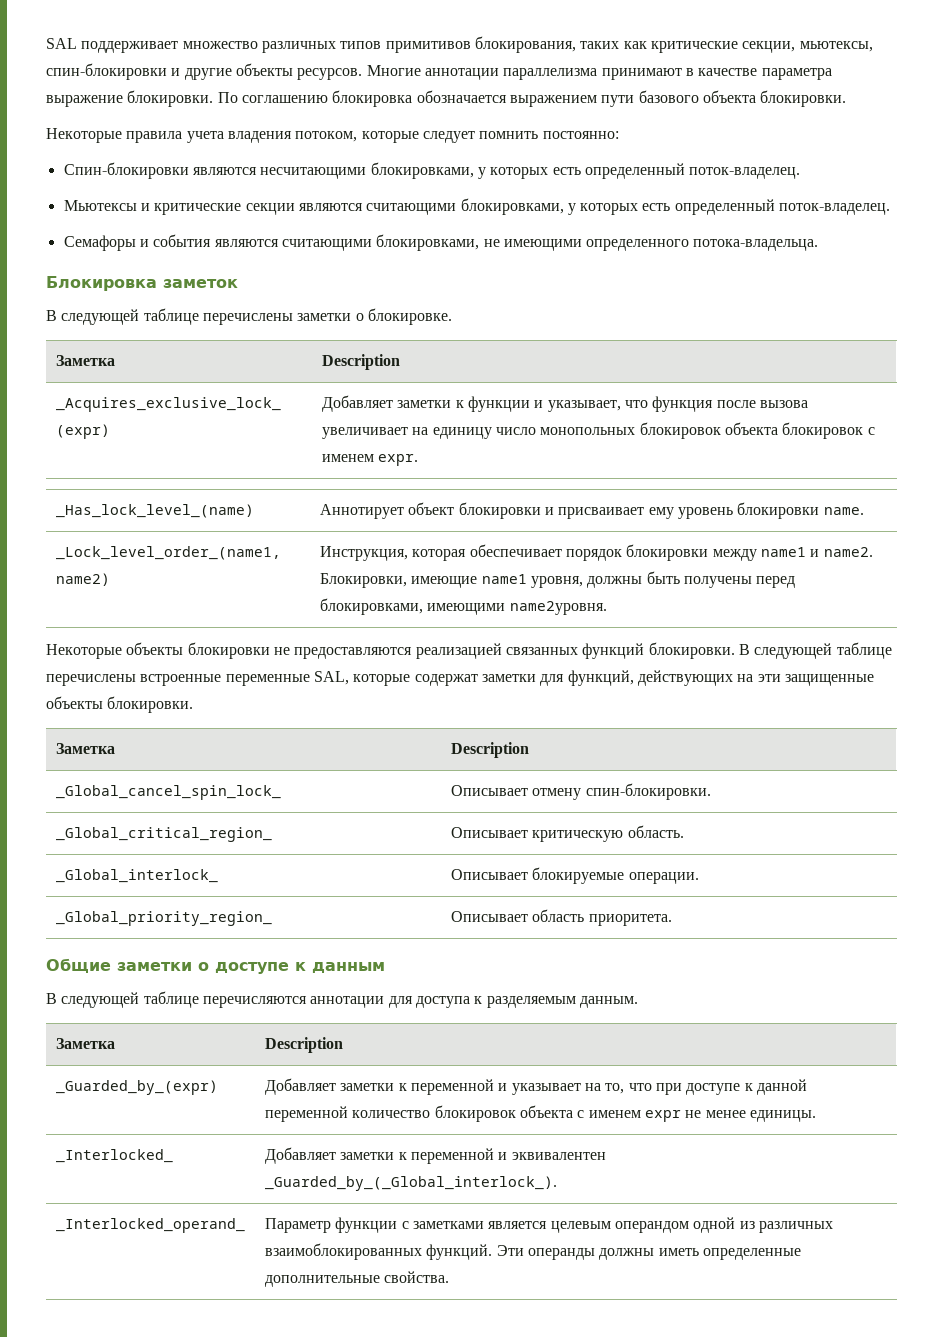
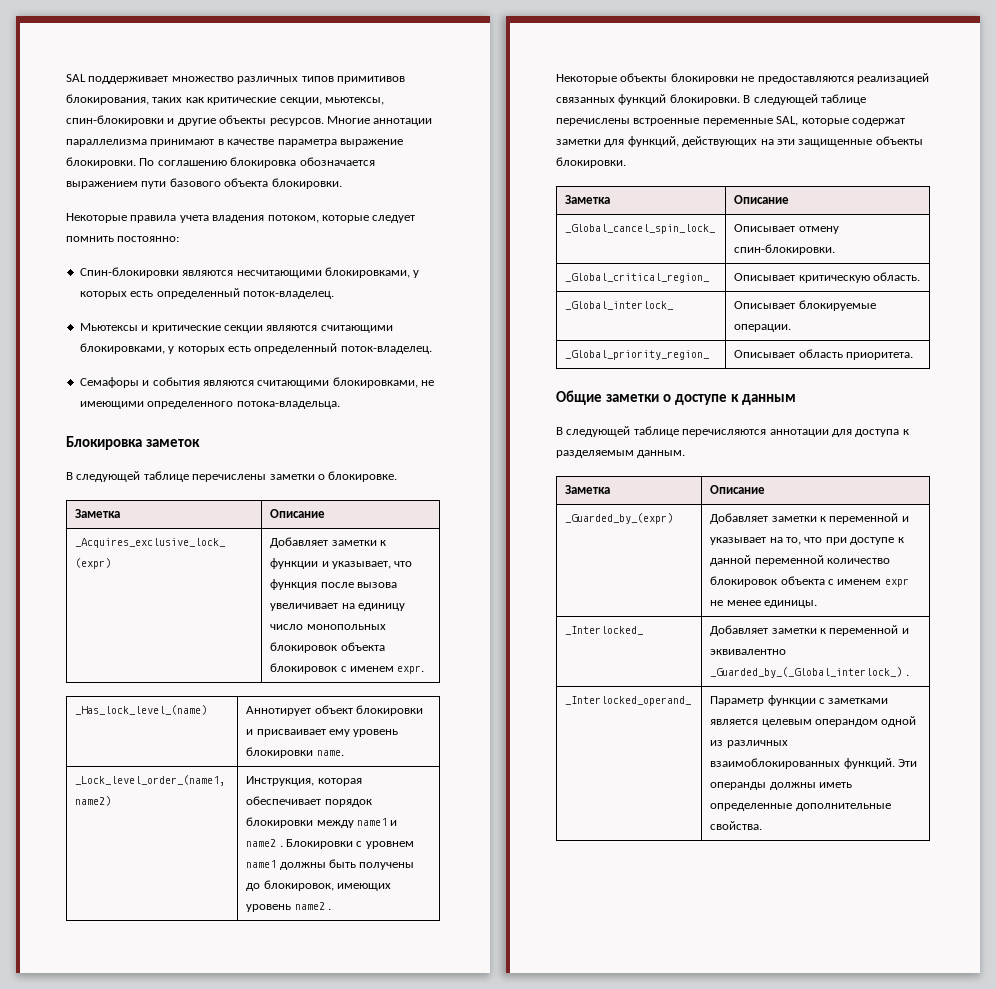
[321,354,400,370] Description -> [270,509,326,518] Описание
[823,547,873,557] [319,571,796,588] [319,598,607,615] name2. Блокировки, имеющие name1 уровня, должны быть получены перед блокировками, имеющими name2уровня. -> [246,839,414,849] [246,859,415,870] [246,880,392,891] [246,902,332,912] name2 . Блокировки с уровнем name1 должны быть получены до блокировок, имеющих уровень name2 .
[450,742,529,758] Description -> [734,195,790,204] Описание
[264,1037,343,1053] Description -> [710,485,766,494] Описание
[511,1152,606,1160] [264,1176,557,1191] эквивалентен _Guarded_by_(_Global_interlock_). -> [710,649,787,655] [710,667,909,678] эквивалентно _Guarded_by_(_Global_interlock_) .

